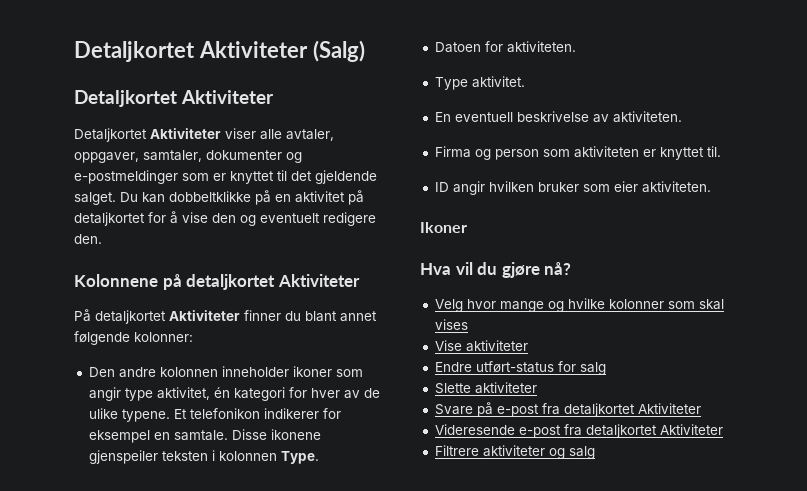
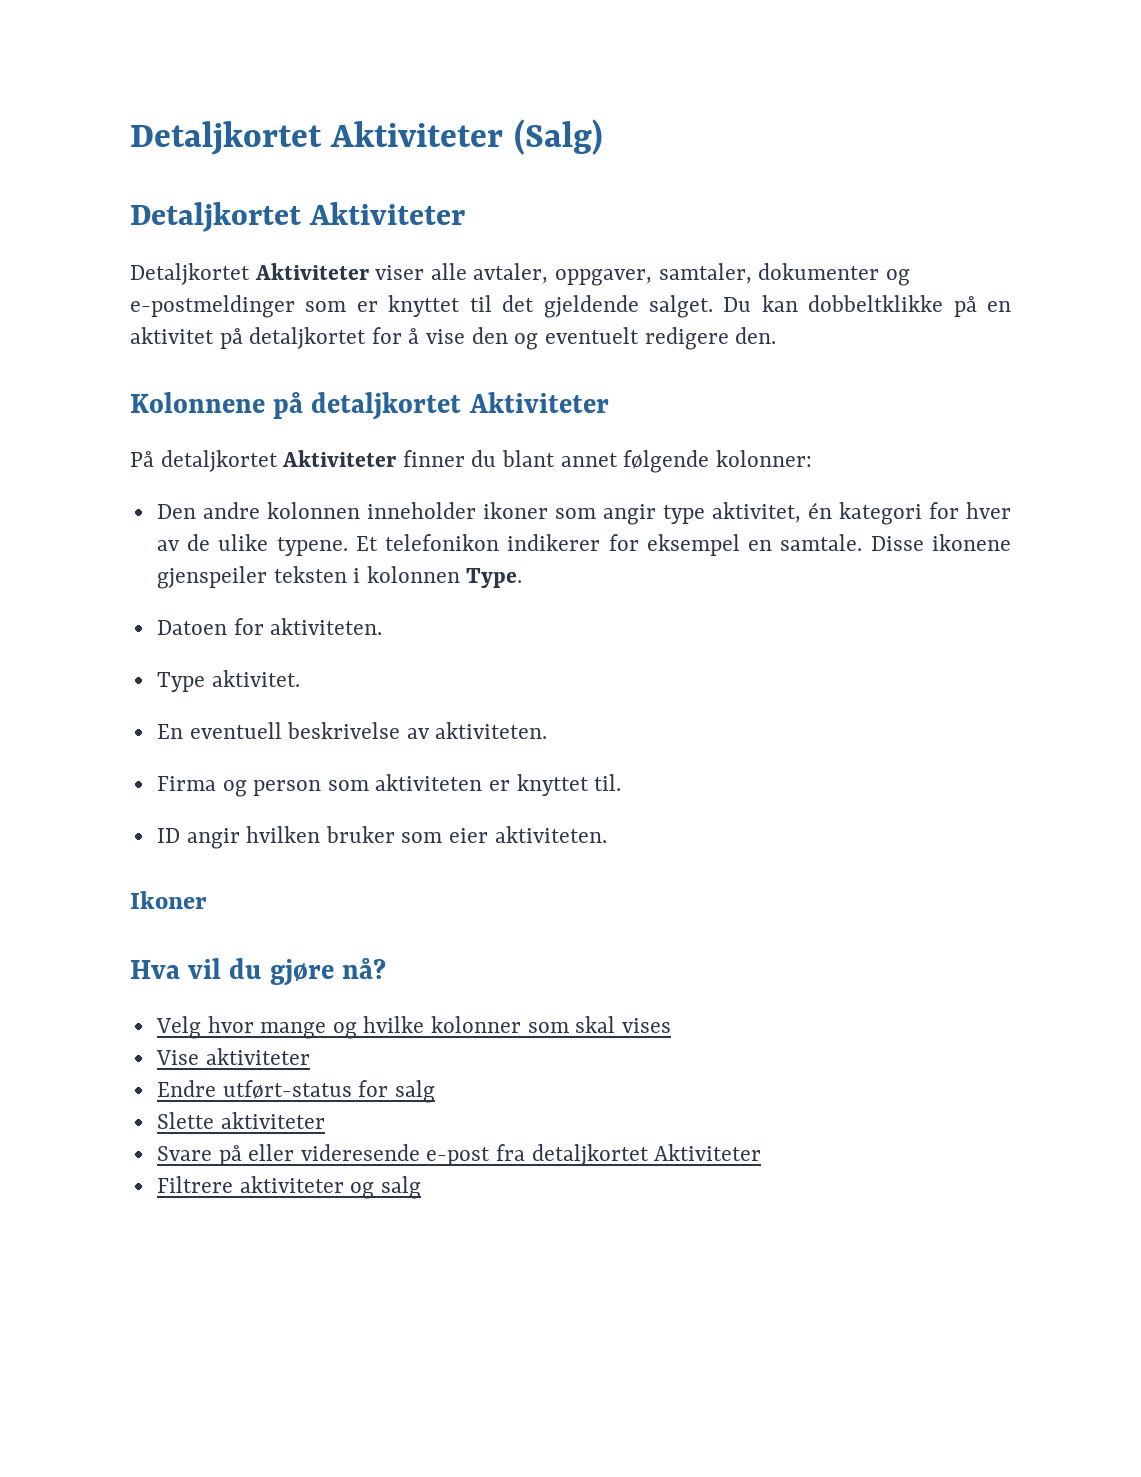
[496,403,701,417] [434,424,515,435] e-post fra detaljkortet Aktiviteter // Videresende -> [248,1144,420,1161] eller videresende

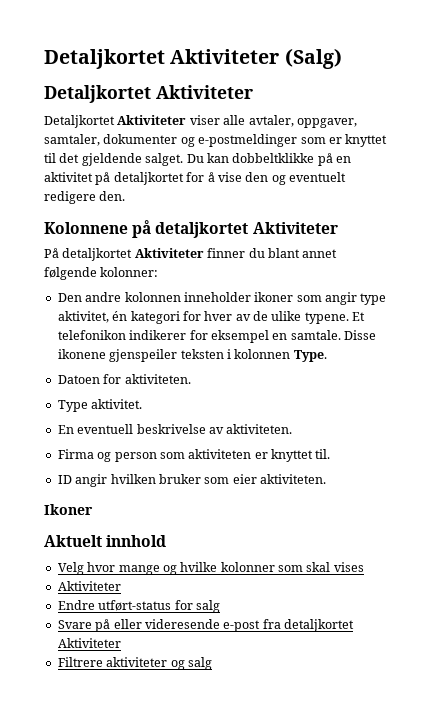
[130,958,386,986] Hva vil du gjøre nå? -> [44,535,167,547] Aktuelt innhold
[155,1048,310,1065] Vise aktiviteter -> [57,581,121,591] Aktiviteter
[156,1112,325,1129] // Slette aktiviteter -> (220, 606) none

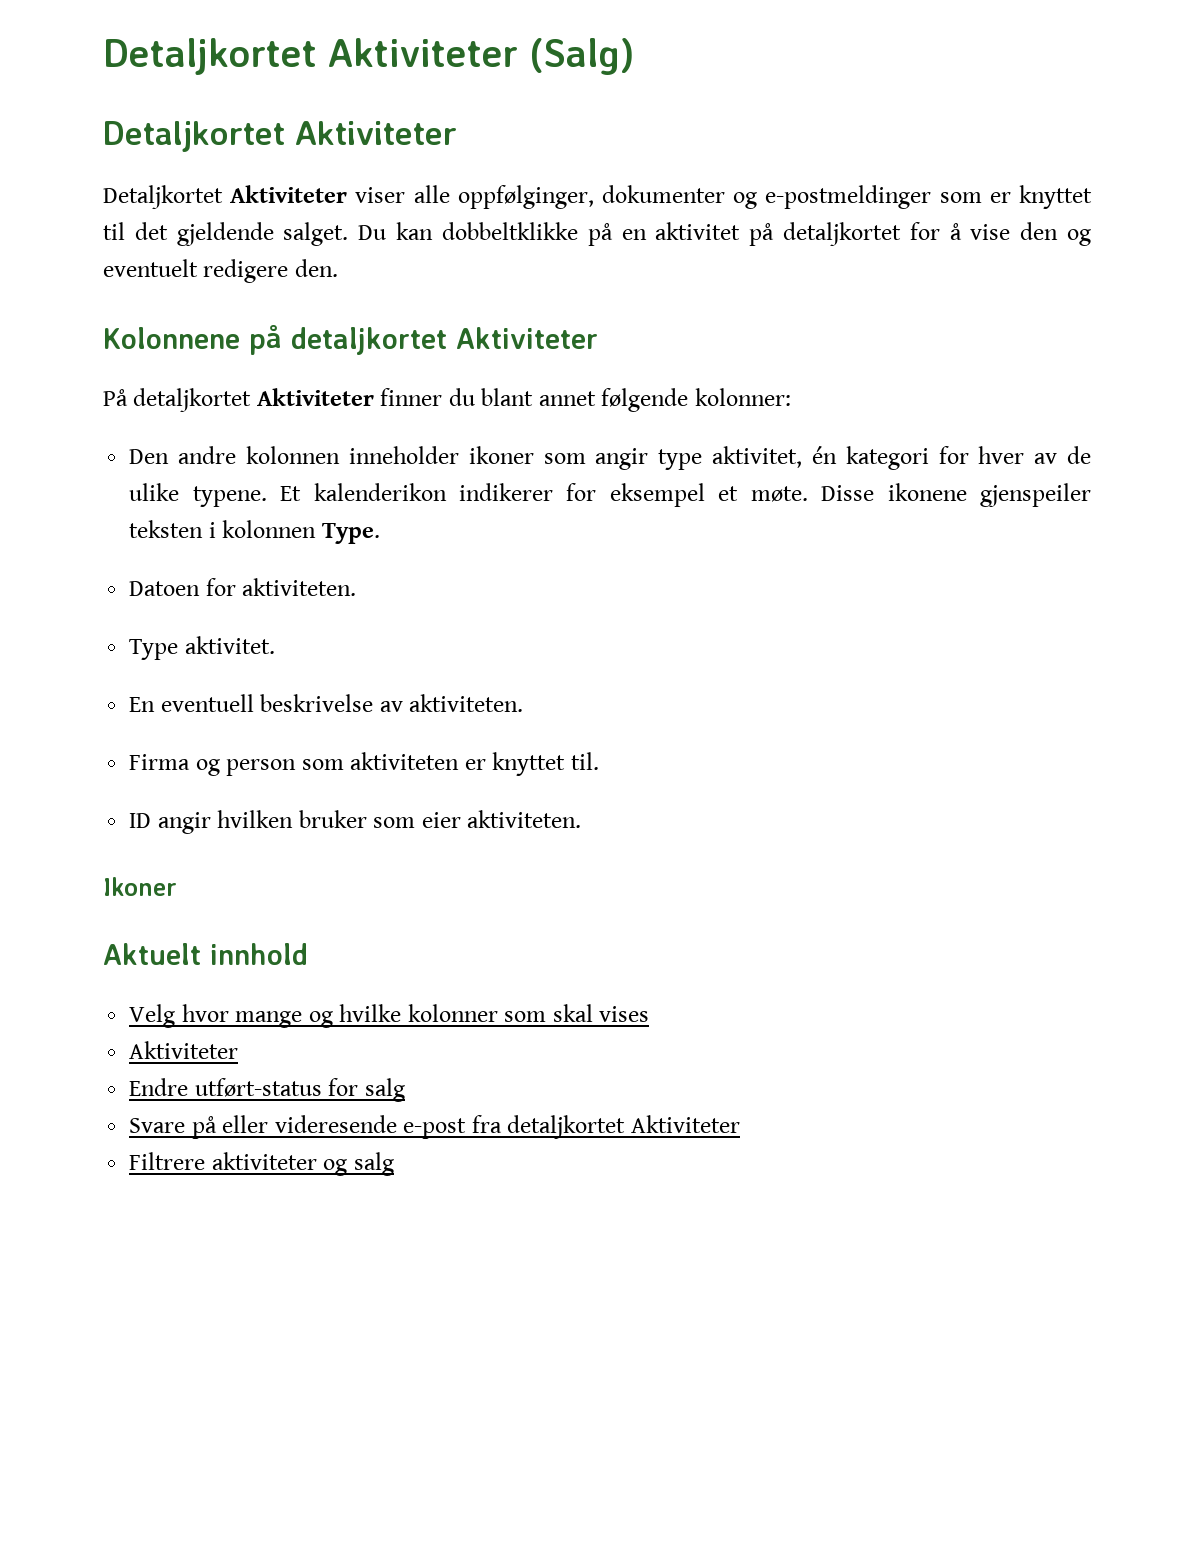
[248,115,357,128] [44,134,100,146] avtaler, oppgaver, samtaler, -> [457,185,594,209] oppfølginger,
[57,330,126,340] telefonikon -> [313,483,447,501] kalenderikon
[272,330,341,340] en samtale. -> [718,486,808,502] et møte.

